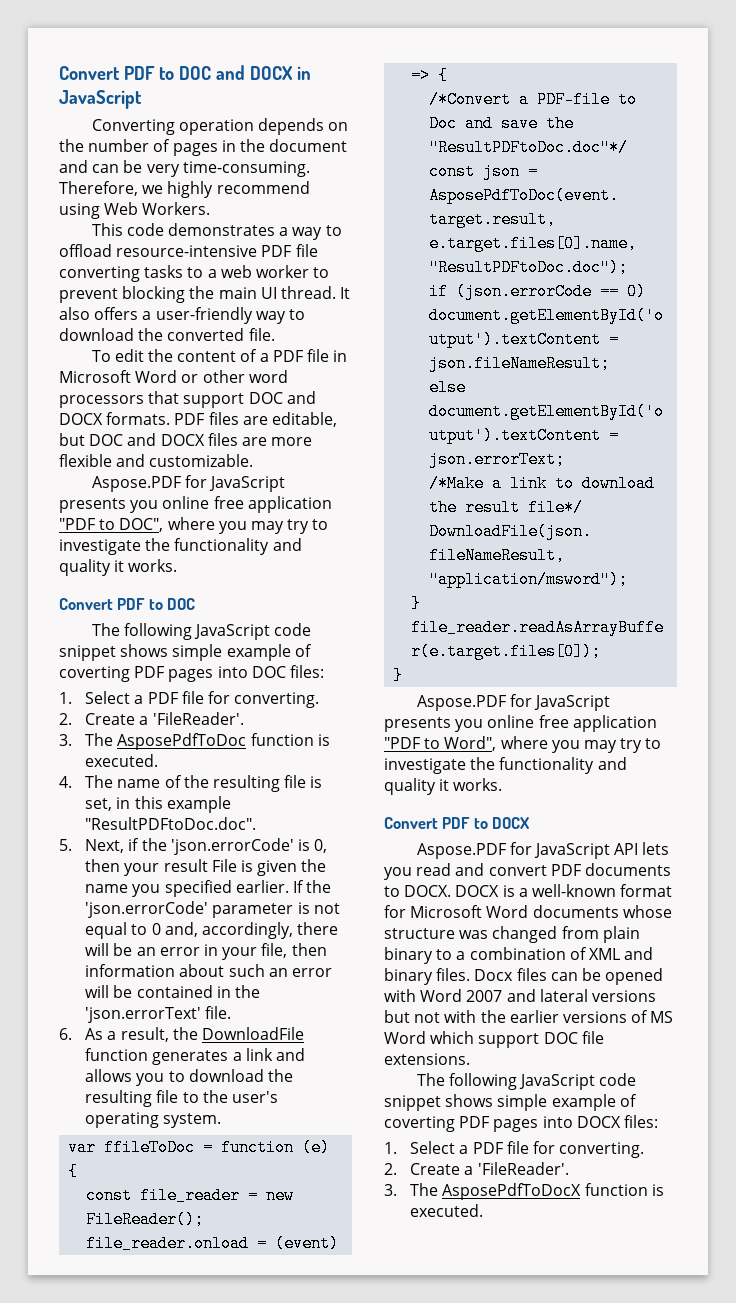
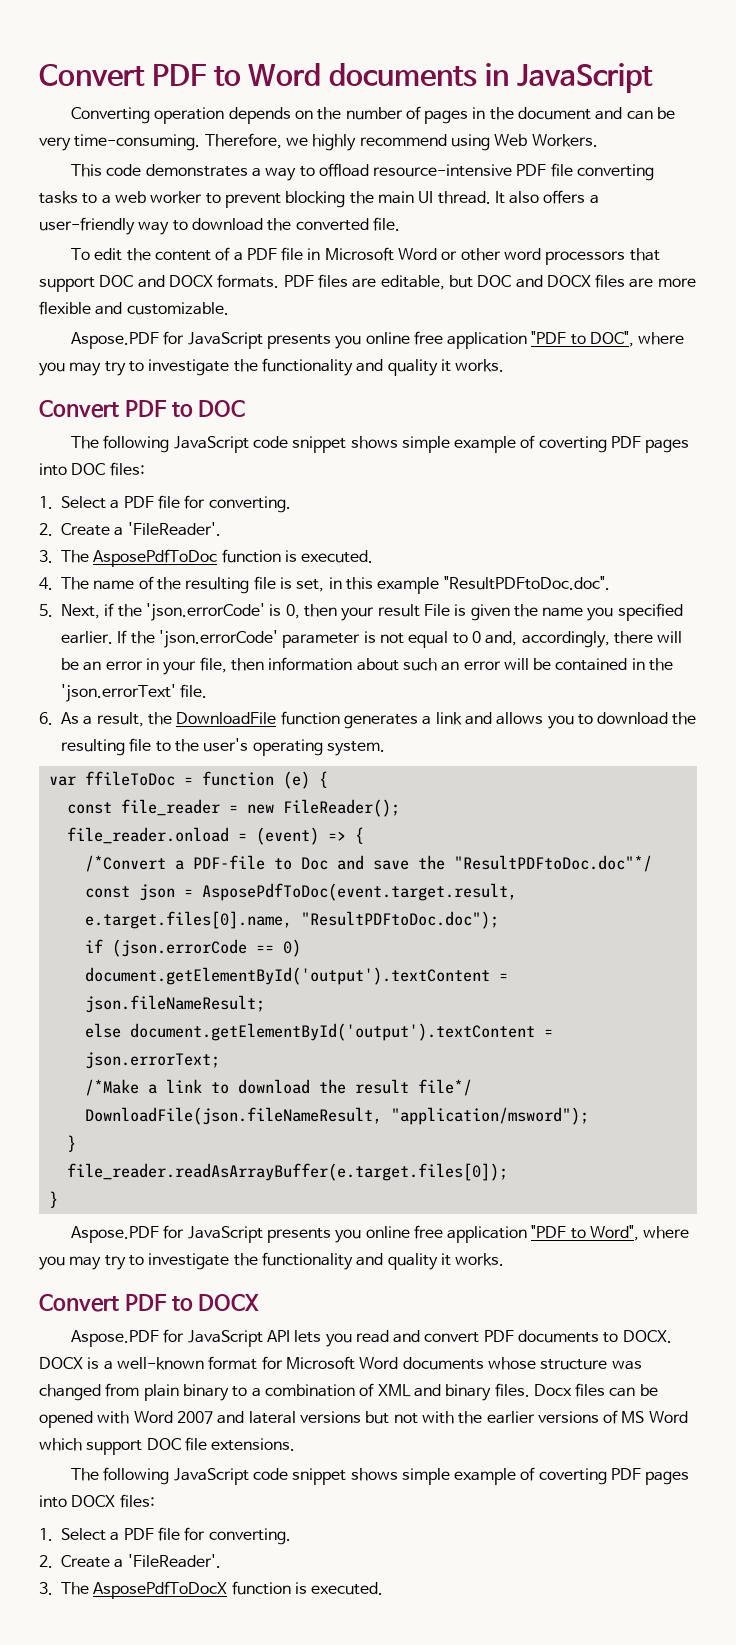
[59,65,293,80] Convert PDF to DOC and DOCX -> [39,63,478,87] Convert PDF to Word documents

